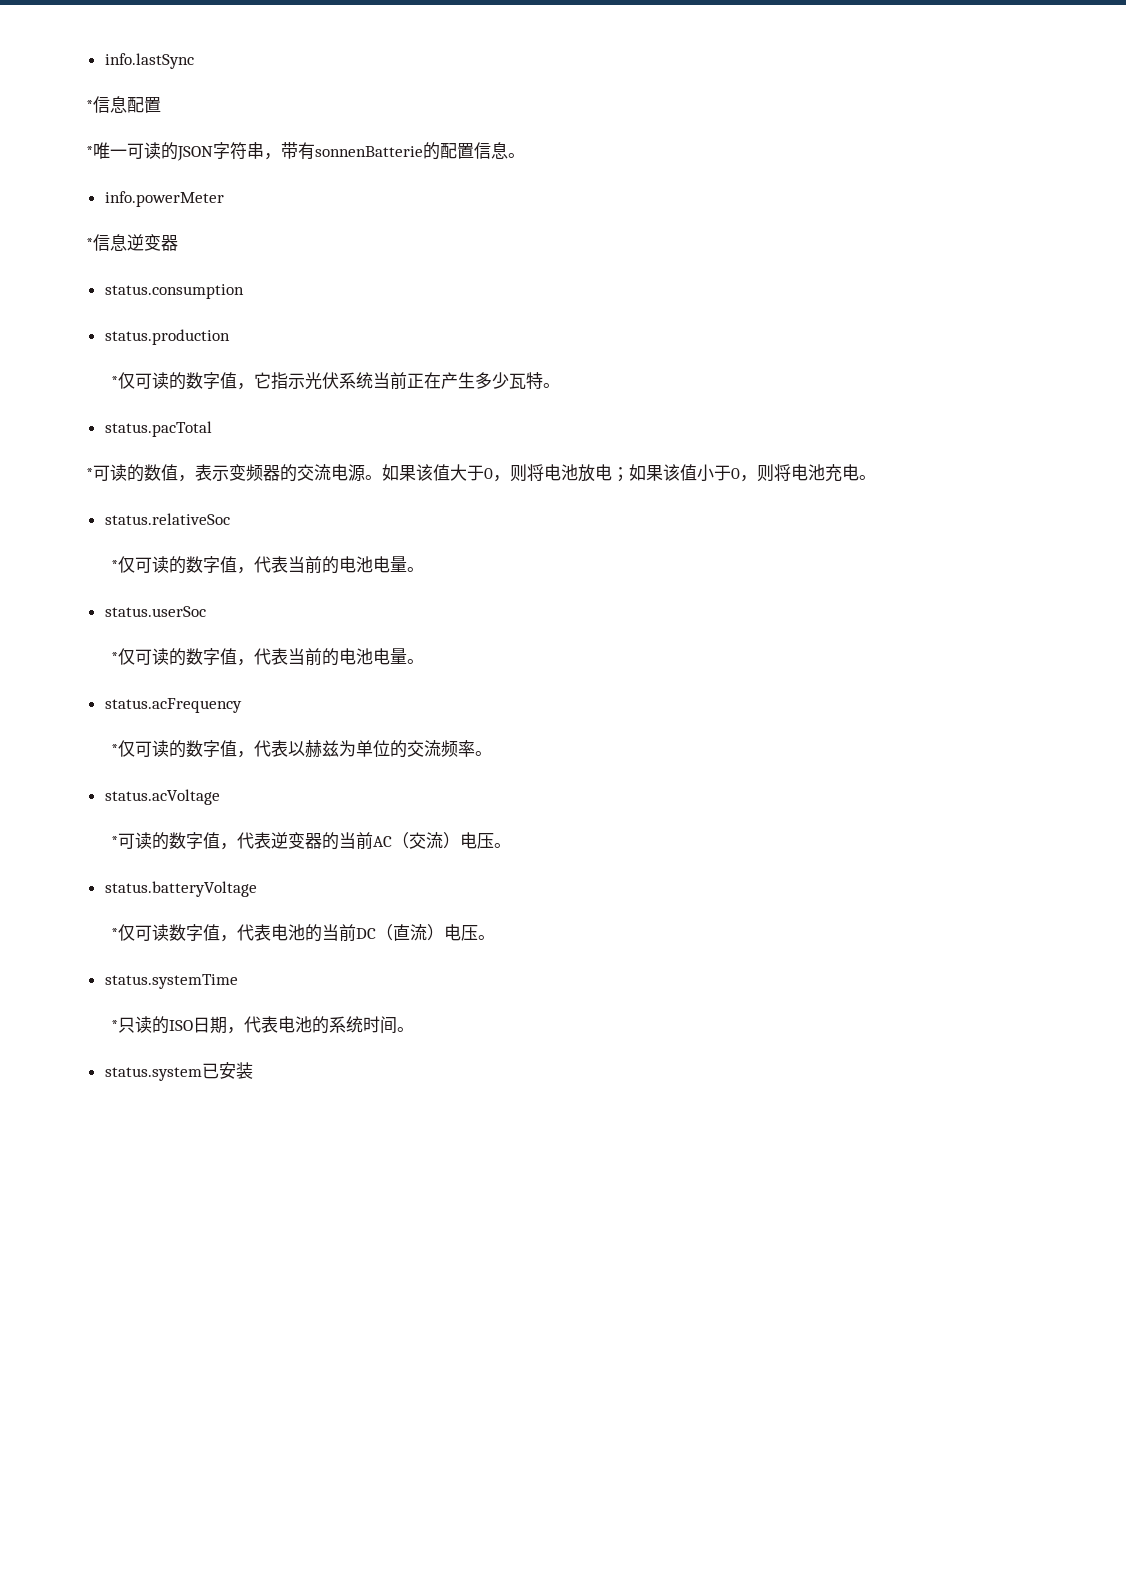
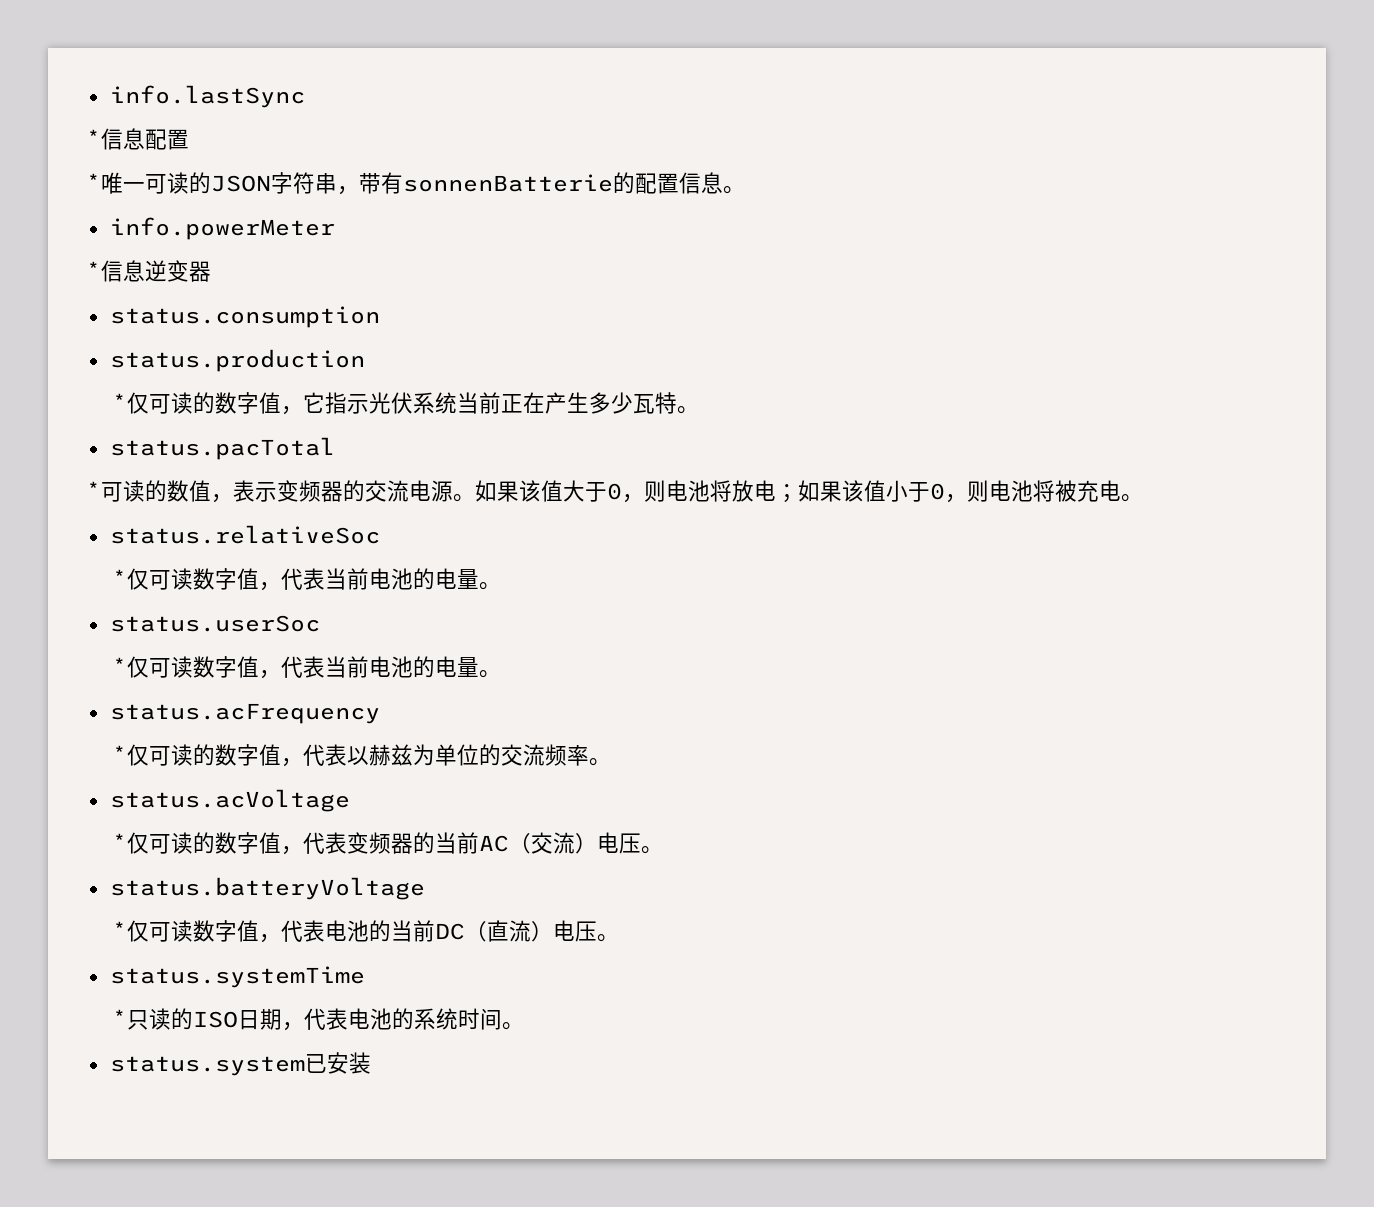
[527,464,578,481] 将电池 -> [666,480,732,502] 电池将
[774,464,825,481] 将电池 -> [989,480,1077,502] 电池将被
[169,556,374,574] 的数字值，代表当前的电池 -> [192,568,435,591] 数字值，代表当前电池的
[169,648,374,666] 的数字值，代表当前的电池 -> [192,656,435,679] 数字值，代表当前电池的
[118,832,306,850] 可读的数字值，代表逆变 -> [126,832,391,855] 仅可读的数字值，代表变频

